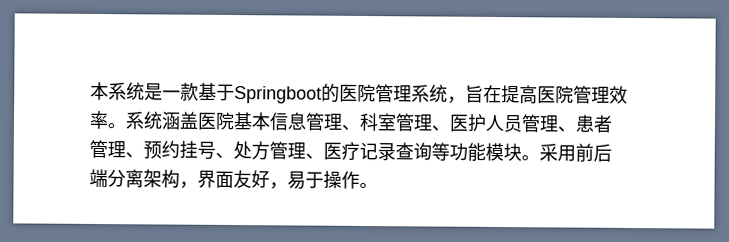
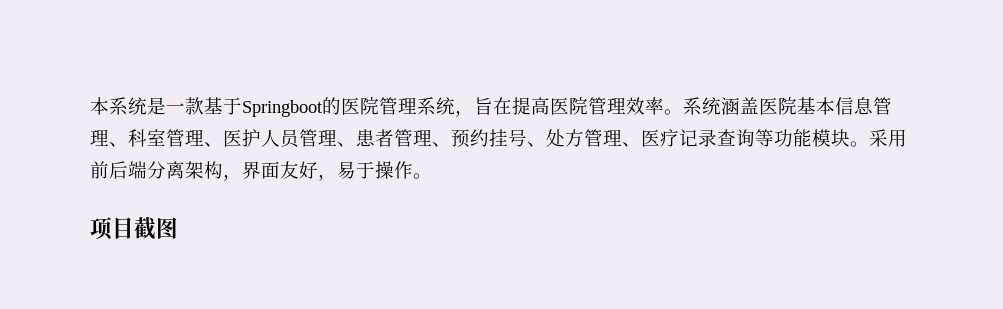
(378, 185) none -> [90,217,178,240] // 项目截图

